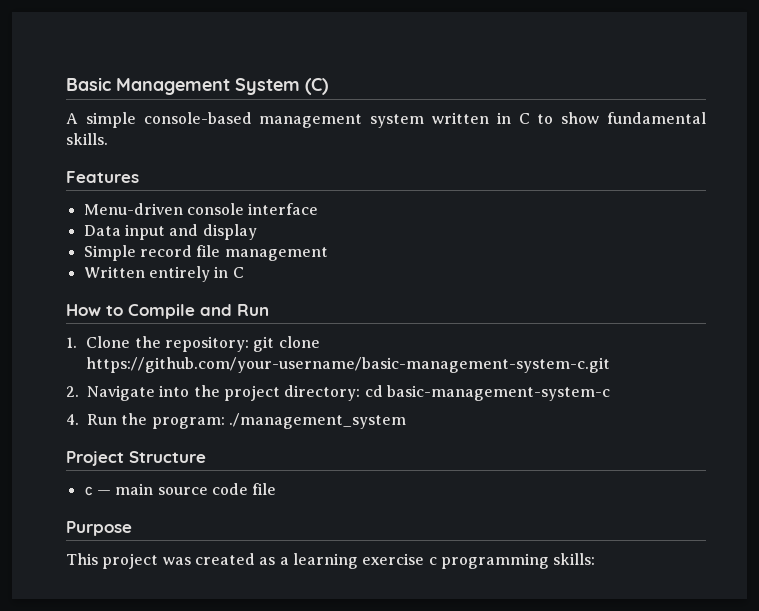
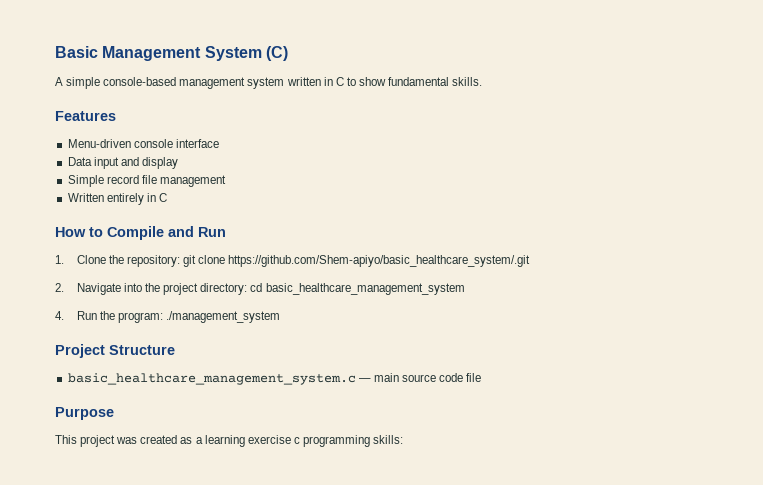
[86,357,611,373] https://github.com/your-username/basic-management-system-c.git -> [228,255,531,267] https://github.com/Shem-apiyo/basic_healthcare_system/.git
[386,385,610,401] basic-management-system-c -> [265,283,465,295] basic_healthcare_management_system
[83,486,93,496] c -> [67,373,356,385] basic_healthcare_management_system.c

